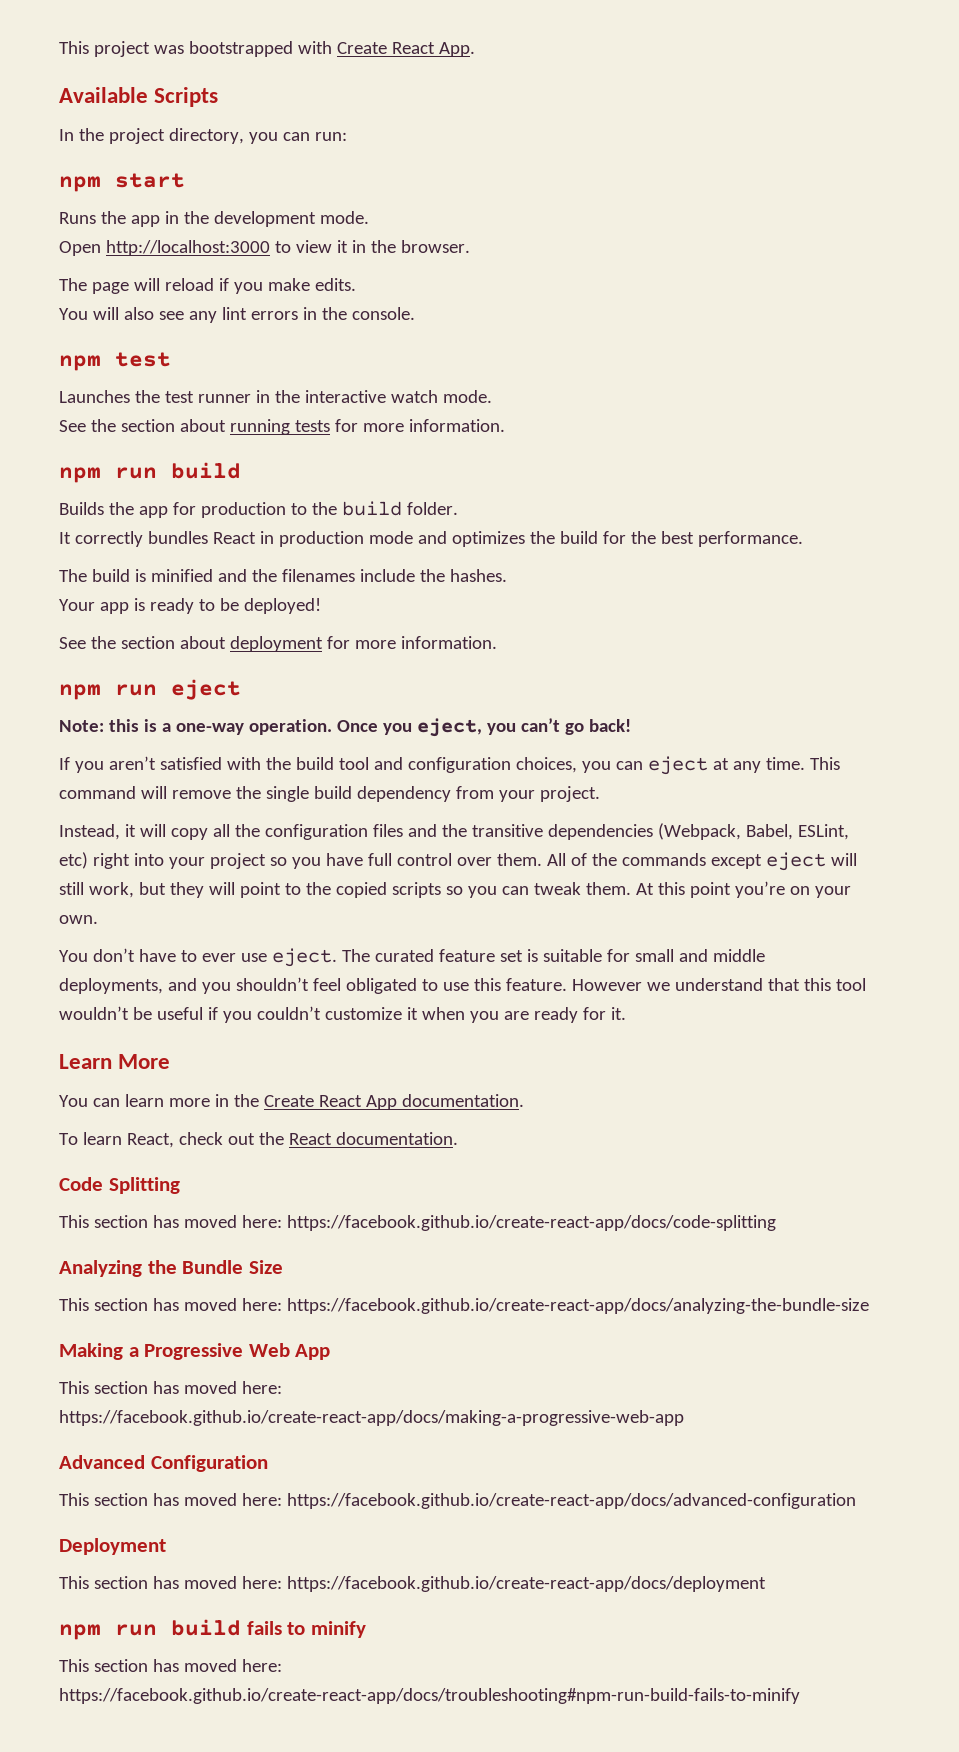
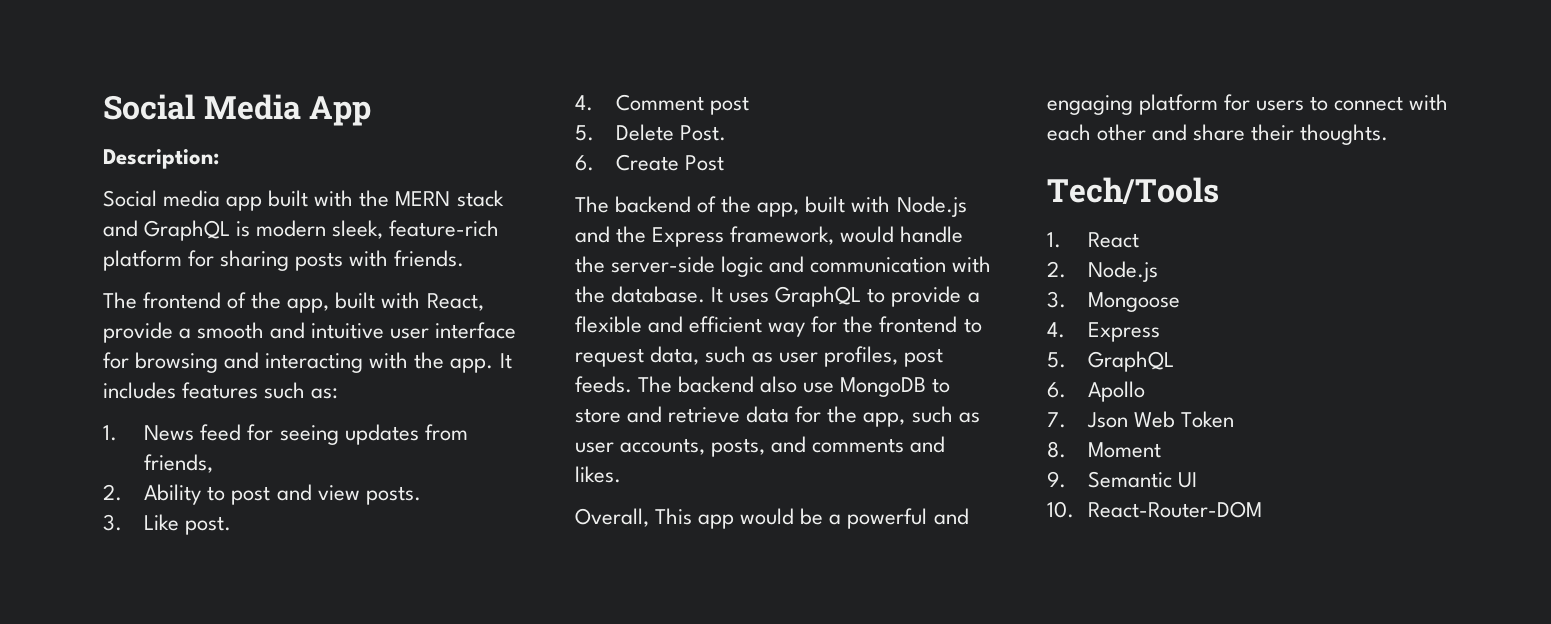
[59,41,475,57] [59,87,219,107] [59,128,347,144] [59,173,185,192] [59,211,369,227] [59,240,470,256] [59,278,356,294] [59,307,415,323] [59,352,171,371] [59,390,492,403] [59,419,505,435] [59,462,241,483] [59,501,458,518] [59,531,803,547] [59,569,507,582] [59,598,321,614] [59,636,497,652] [59,679,241,700] [59,718,631,737] [59,756,840,775] [59,786,600,802] [59,823,849,840] [59,852,857,871] [59,881,851,898] [59,915,98,924] [59,948,765,967] [59,977,866,994] [59,1006,626,1023] [59,1054,171,1069] [59,1094,524,1110] [59,1132,458,1148] [59,1177,180,1194] [59,1215,776,1231] [59,1260,283,1277] [59,1298,869,1314] [59,1343,331,1360] [59,1381,282,1394] [59,1410,684,1426] [59,1455,268,1472] [59,1493,856,1509] [59,1538,166,1555] [59,1576,766,1592] [59,1619,366,1640] [59,1659,282,1672] [59,1688,800,1704] This project was bootstrapped with Create React App. // Available Scripts // In the project directory, you can run: // npm start // Runs the app in the development mode. // Open http://localhost:3000 to view it in the browser. // The page will reload if you make edits. // You will also see any lint errors in the console. // npm test // Launches the test runner in the interactive watch mode. // See the section about running tests for more information. // npm run build // Builds the app for production to the build folder. // It correctly bundles React in production mode and optimizes the build for the best performance. // The build is minified and the filenames include the hashes. // Your app is ready to be deployed! // See the section about deployment for more information. // npm run eject // Note: this is a one-way operation. Once you eject, you can’t go back! // If you aren’t satisfied with the build tool and configuration choices, you can eject at any time. This command will remove the single build dependency from your project. // Instead, it will copy all the configuration files and the transitive dependencies (Webpack, Babel, ESLint, etc) right into your project so you have full control over them. All of the commands except eject will still work, but they will point to the copied scripts so you can tweak them. At this point you’re on your own. // You don’t have to ever use eject. The curated feature set is suitable for small and middle deployments, and you shouldn’t feel obligated to use this feature. However we understand that this tool wouldn’t be useful if you couldn’t customize it when you are ready for it. // Learn More // You can learn more in the Create React App documentation. // To learn React, check out the React documentation. // Code Splitting // This section has moved here: https://facebook.github.io/create-react-app/docs/code-splitting // Analyzing the Bundle Size // This section has moved here: https://facebook.github.io/create-react-app/docs/analyzing-the-bundle-size // Making a Progressive Web App // This section has moved here: https://facebook.github.io/create-react-app/docs/making-a-progressive-web-app // Advanced Configuration // This section has moved here: https://facebook.github.io/create-react-app/docs/advanced-configuration // Deployment // This section has moved here: https://facebook.github.io/create-react-app/docs/deployment // npm run build fails to minify // This section has moved here: https://facebook.github.io/create-react-app/docs/troubleshooting#npm-run-build-fails-to-minify -> [103,94,372,126] [103,149,219,169] [103,190,504,211] [103,220,500,241] [103,250,465,271] [103,292,484,313] [103,322,517,343] [103,352,512,373] [103,382,339,399] [103,424,468,445] [144,454,214,473] [103,484,421,505] [103,514,232,535] [575,94,750,115] [575,124,727,141] [575,154,725,171] [575,196,967,217] [575,226,964,247] [575,256,992,277] [575,286,980,307] [575,316,982,337] [575,346,944,367] [575,376,951,397] [575,406,980,427] [575,436,946,457] [575,466,621,483] [575,508,969,529] [1047,94,1449,115] [1047,124,1389,145] [1047,177,1219,204] [1047,232,1140,248] [1047,261,1159,282] [1047,291,1181,312] [1047,322,1161,342] [1047,351,1175,372] [1047,381,1146,402] [1047,411,1235,428] [1047,441,1162,458] [1047,471,1198,488] [1047,501,1263,518] Social Media App // Description: // Social media app built with the MERN stack and GraphQL is modern sleek, feature-rich platform for sharing posts with friends. // The frontend of the app, built with React, provide a smooth and intuitive user interface for browsing and interacting with the app. It includes features such as: // 1. News feed for seeing updates from friends, // 2. Ability to post and view posts. // 3. Like post. // 4. Comment post // 5. Delete Post. // 6. Create Post // The backend of the app, built with Node.js and the Express framework, would handle the server-side logic and communication with the database. It uses GraphQL to provide a flexible and efficient way for the frontend to request data, such as user profiles, post feeds. The backend also use MongoDB to store and retrieve data for the app, such as user accounts, posts, and comments and likes. // Overall, This app would be a powerful and engaging platform for users to connect with each other and share their thoughts. // Tech/Tools // 1. React // 2. Node.js // 3. Mongoose // 4. Express // 5. GraphQL // 6. Apollo // 7. Json Web Token // 8. Moment // 9. Semantic UI // 10. React-Router-DOM

